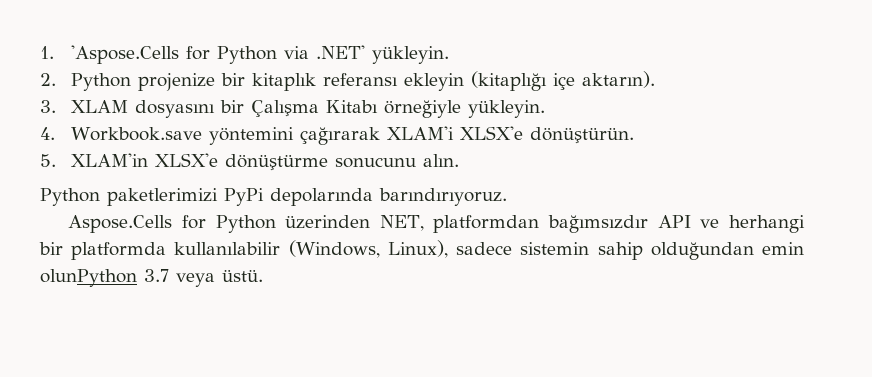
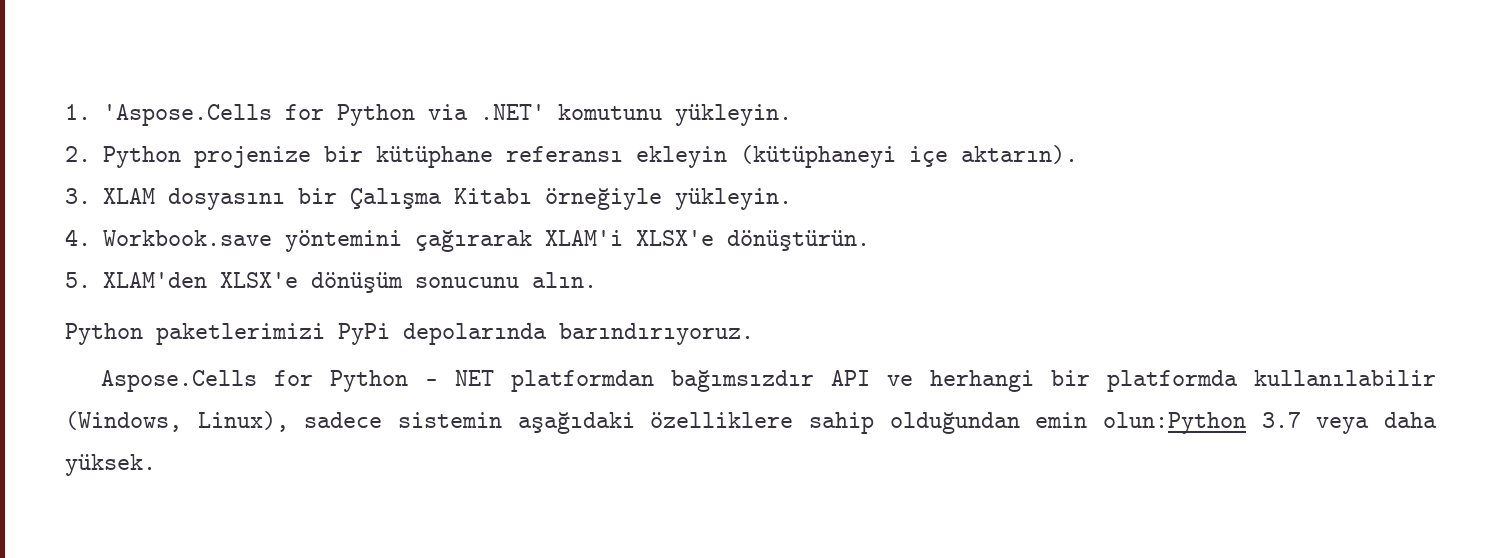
(366, 52) none -> [558,104,663,120] komutunu
[252,73,317,91] kitaplık -> [376,146,494,168] kütüphane
[471,71,548,91] (kitaplığı -> [740,145,897,168] (kütüphaneyi
[71,153,329,171] XLAM'in XLSX'e dönüştürme -> [103,272,404,293] XLAM'den XLSX'e dönüşüm
[285,215,424,231] üzerinden NET, -> [425,370,495,386] - NET
(590, 248) none -> [517,412,794,434] aşağıdaki özelliklere
[40,269,137,287] olunPython -> [1103,412,1246,434] olun:Python
[222,270,263,282] üstü. -> [1384,412,1438,428] [65,454,156,476] daha yüksek.

